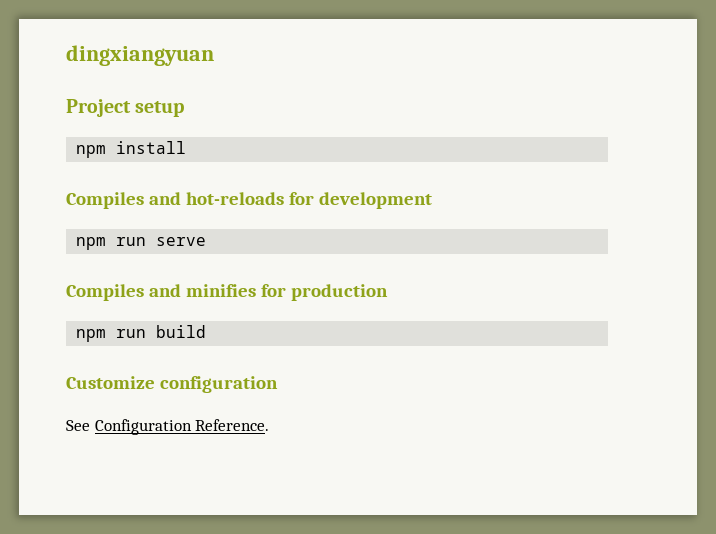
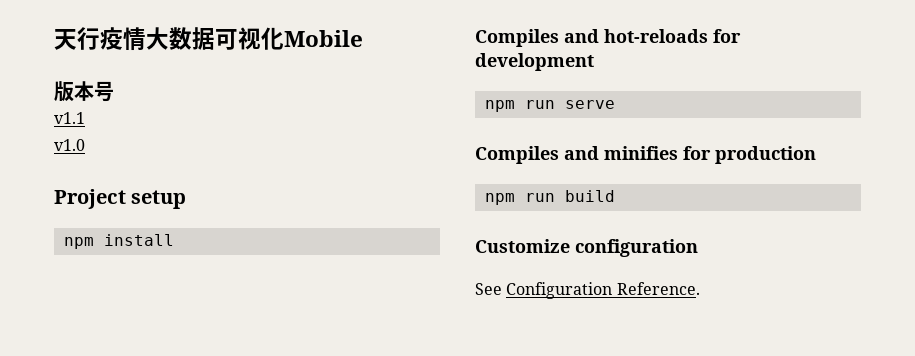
[66,45,214,66] dingxiangyuan -> [54,27,363,51] [54,81,114,102] [54,112,85,124] [54,139,85,151] 天行疫情大数据可视化Mobile // 版本号 // v1.1 // v1.0

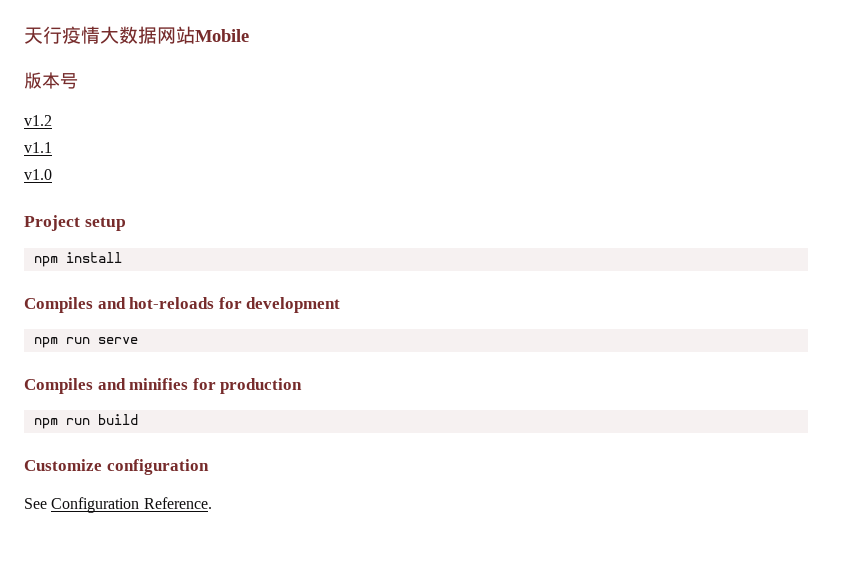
[215,27,284,50] 可视化 -> [157,26,195,44] 网站
(114, 91) none -> [24,115,52,126] // v1.2

